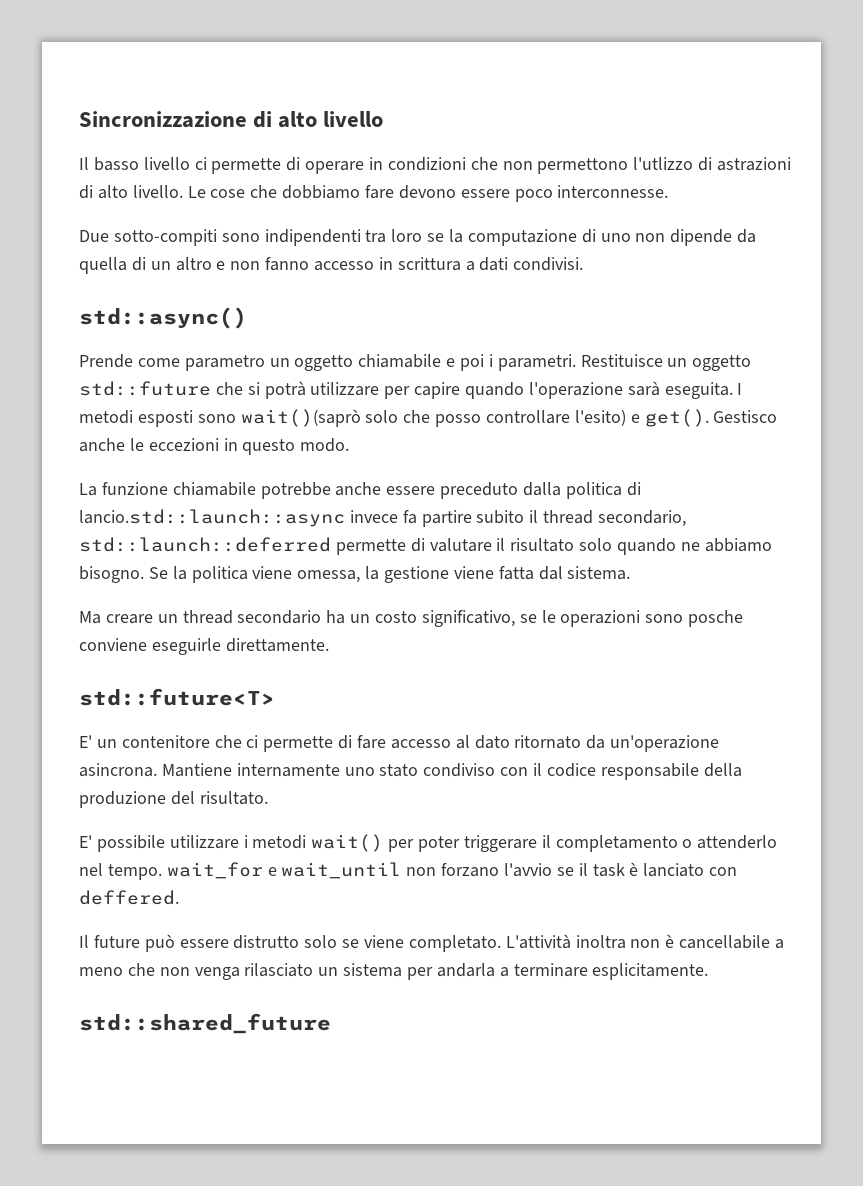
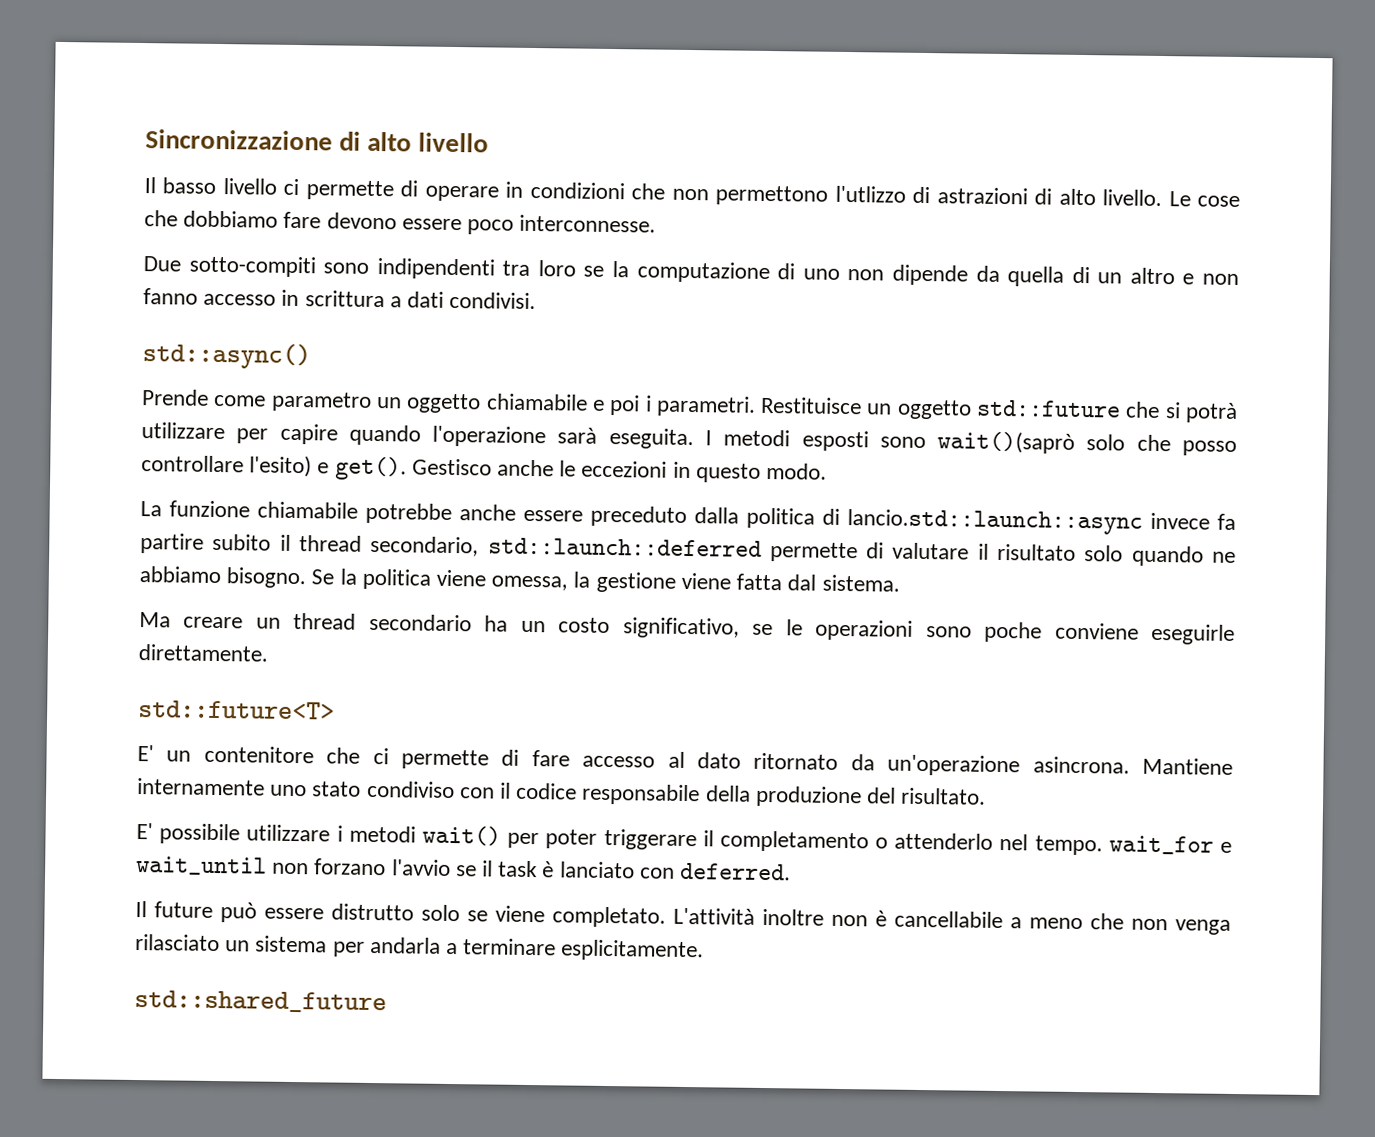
[688,610,744,627] posche -> [984,621,1043,643] poche
[79,890,179,905] deffered. -> [680,862,792,881] deferred.
[575,935,626,949] inoltra -> [762,908,824,926] inoltre

